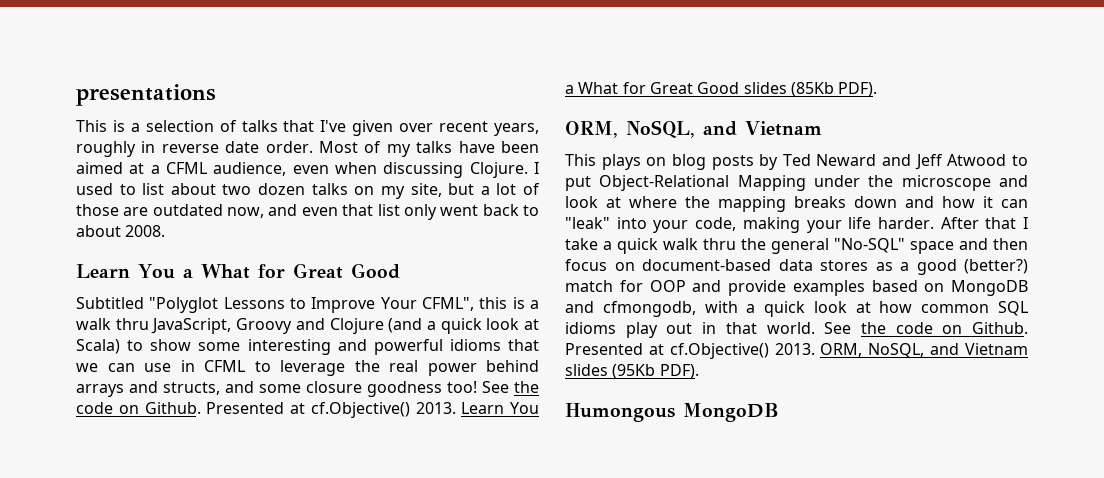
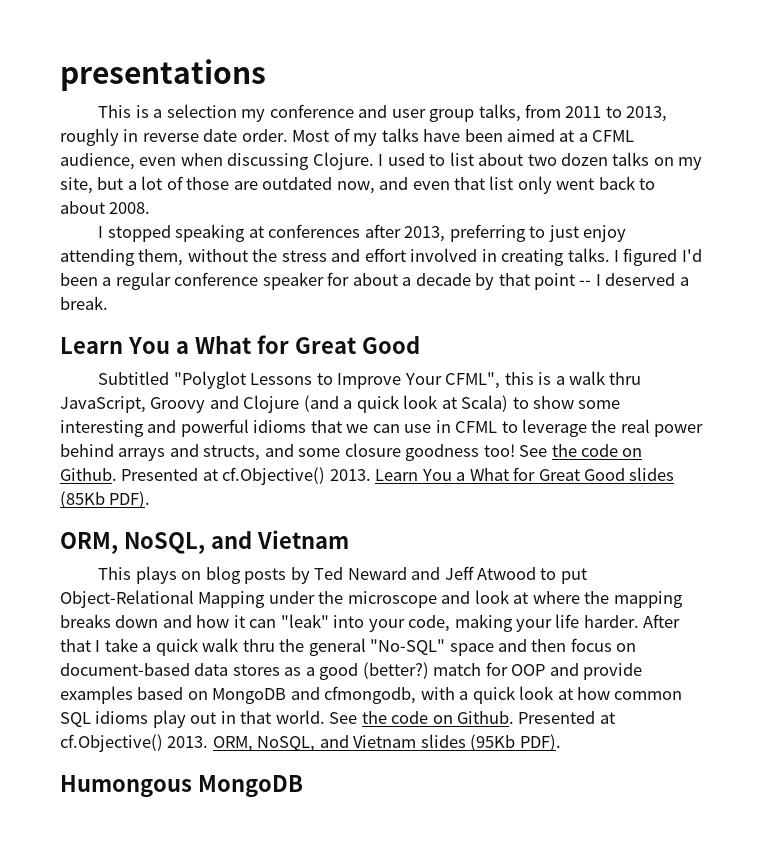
[219,120,540,136] of talks that I've given over recent years, -> [241,104,668,122] my conference and user group talks, from 2011 to 2013,
(166, 231) none -> [98,224,626,242] [60,248,702,266] [60,272,689,290] [60,296,108,310] // I stopped speaking at conferences after 2013, preferring to just enjoy attending them, without the stress and effort involved in creating talks. I figured I'd been a regular conference speaker for about a decade by that point -- I deserved a break.

